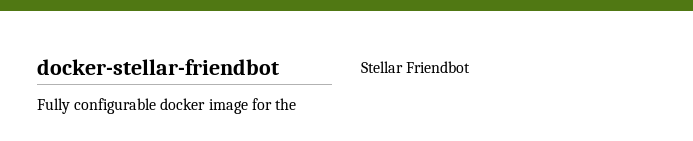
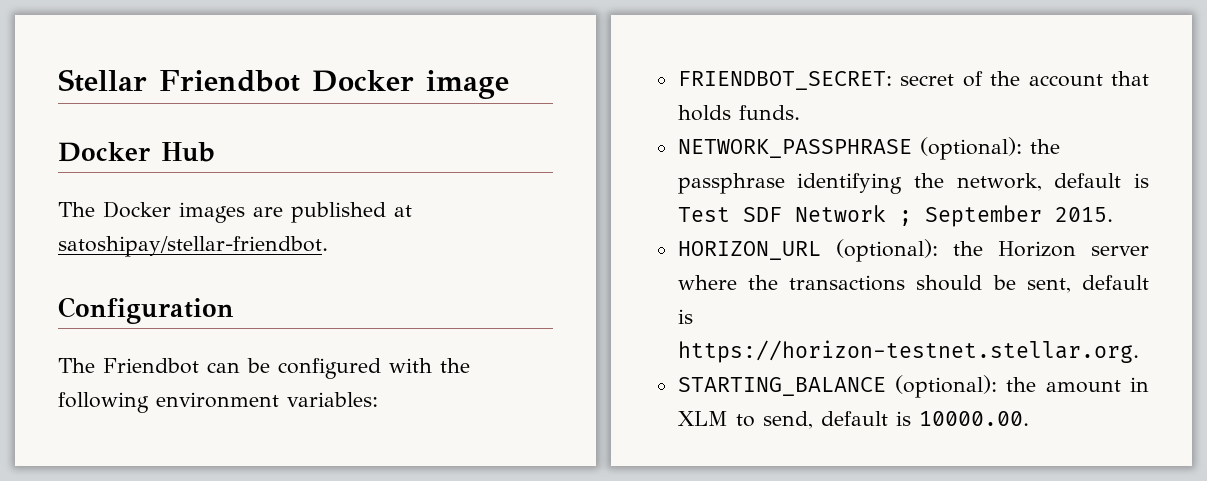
[37,59,279,75] [37,98,296,114] [361,61,471,73] docker-stellar-friendbot // Fully configurable docker image for the Stellar Friendbot -> [58,69,509,99] [58,142,215,162] [58,201,412,223] [58,236,328,257] [58,297,234,324] [58,358,470,379] [58,392,378,413] [677,71,1149,90] [677,105,800,121] [677,137,1060,160] [677,173,1149,194] [677,205,1113,227] [677,239,1149,262] [677,275,1149,293] [677,309,693,324] [677,340,1139,363] [677,375,1149,398] [677,411,1029,429] Stellar Friendbot Docker image // Docker Hub // The Docker images are published at satoshipay/stellar-friendbot. // Configuration // The Friendbot can be configured with the following environment variables: // FRIENDBOT_SECRET: secret of the account that holds funds. // NETWORK_PASSPHRASE (optional): the passphrase identifying the network, default is Test SDF Network ; September 2015. // HORIZON_URL (optional): the Horizon server where the transactions should be sent, default is https://horizon-testnet.stellar.org. // STARTING_BALANCE (optional): the amount in XLM to send, default is 10000.00.

